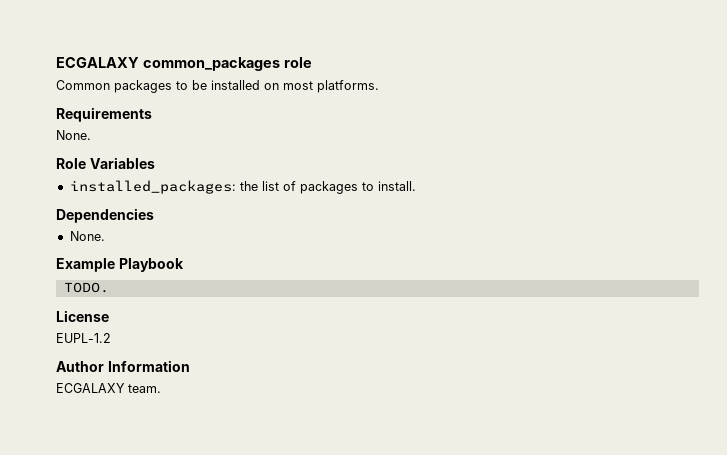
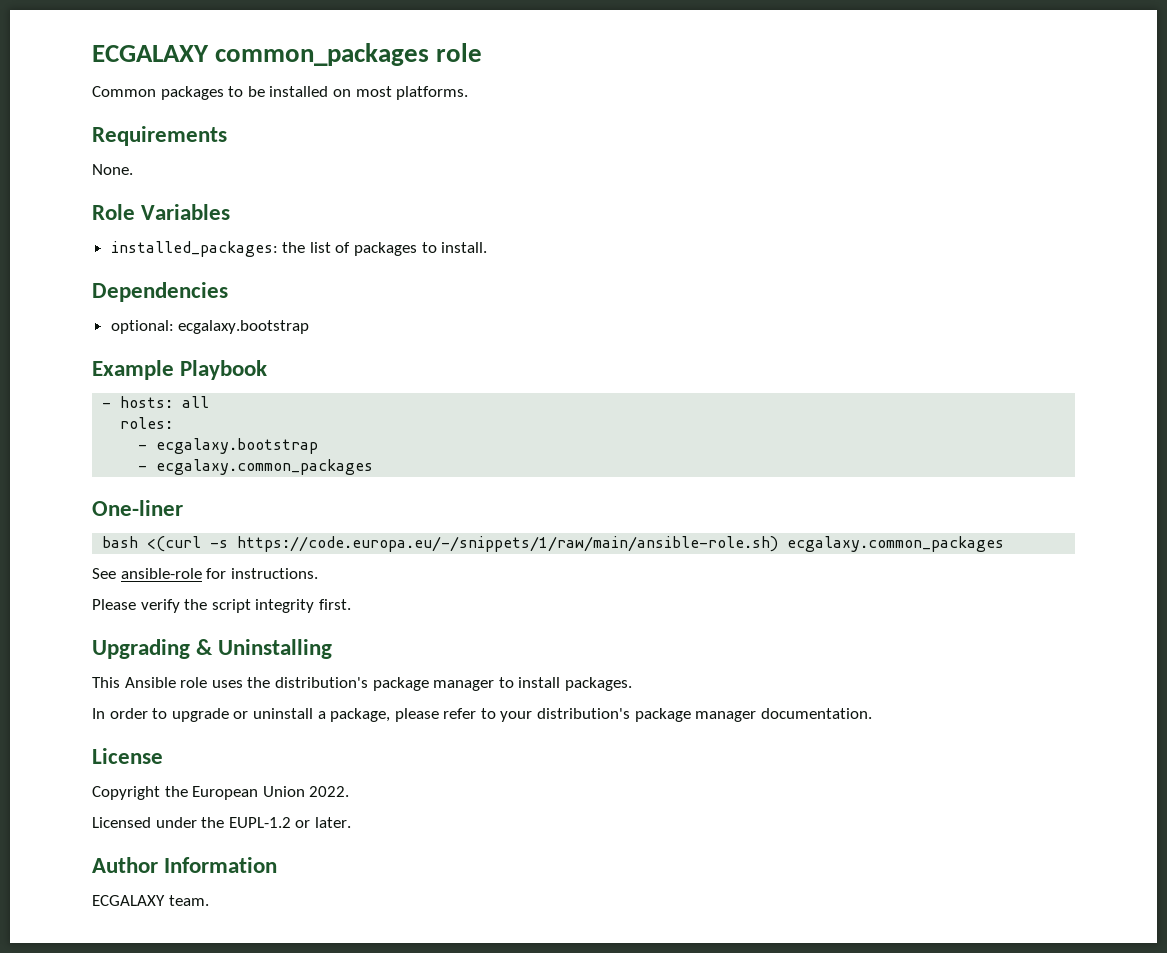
[69,231,105,241] None. -> [110,320,310,334] optional: ecgalaxy.bootstrap
[63,282,109,293] [56,310,109,322] TODO. // License // -> [102,396,210,408] [120,417,174,429] [138,438,319,454] [138,459,374,475] [92,500,183,516] [102,536,1005,552] [92,568,318,579] [92,599,351,613] [92,639,333,659] [92,677,632,691] [92,708,872,722] [92,748,163,764] [92,786,350,800] [92,817,225,828] - hosts: all // roles: // - ecgalaxy.bootstrap // - ecgalaxy.common_packages // One-liner // bash <(curl -s https://code.europa.eu/-/snippets/1/raw/main/ansible-role.sh) ecgalaxy.common_packages // See ansible-role for instructions. // Please verify the script integrity first. // Upgrading & Uninstalling // This Ansible role uses the distribution's package manager to install packages. // In order to upgrade or uninstall a package, please refer to your distribution's package manager documentation. // License // Copyright the European Union 2022. // Licensed under the
(111, 338) none -> [295,817,351,828] or later.

